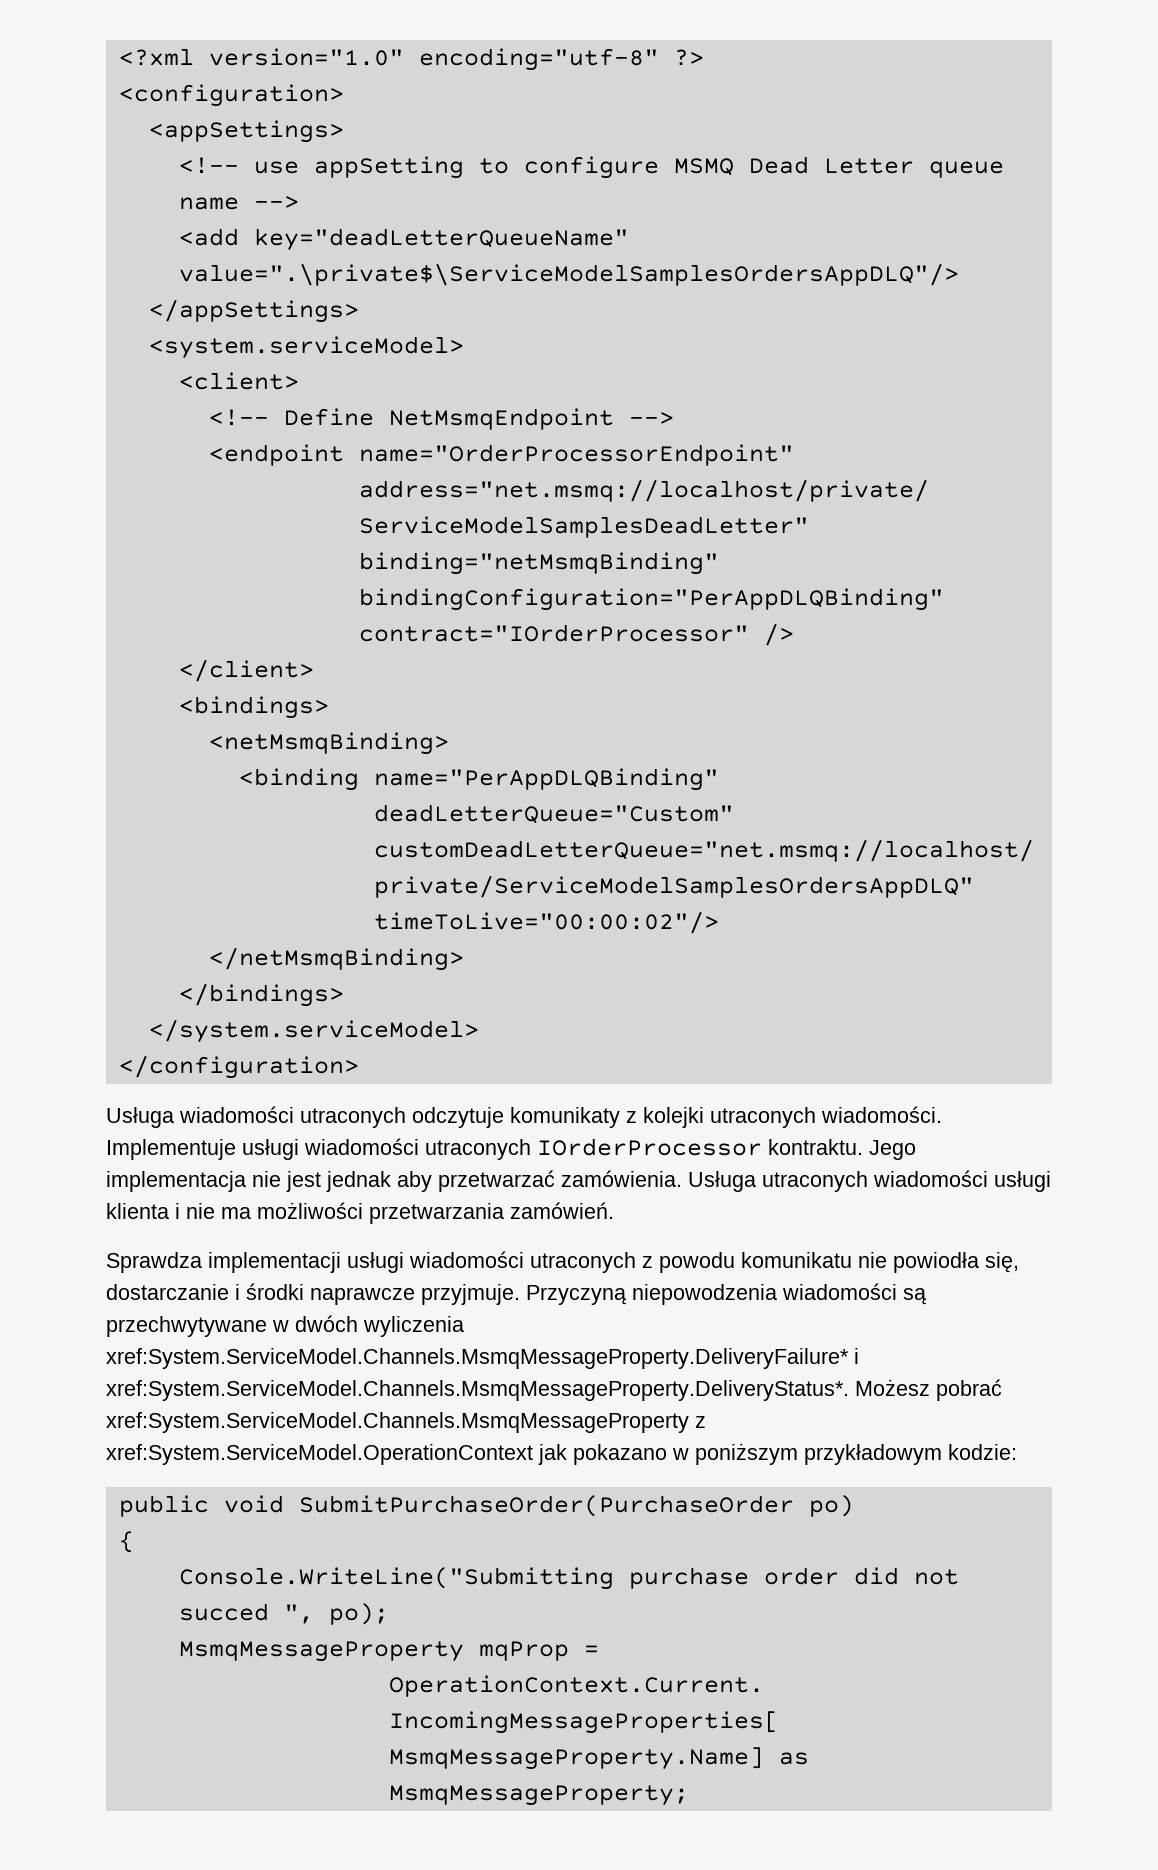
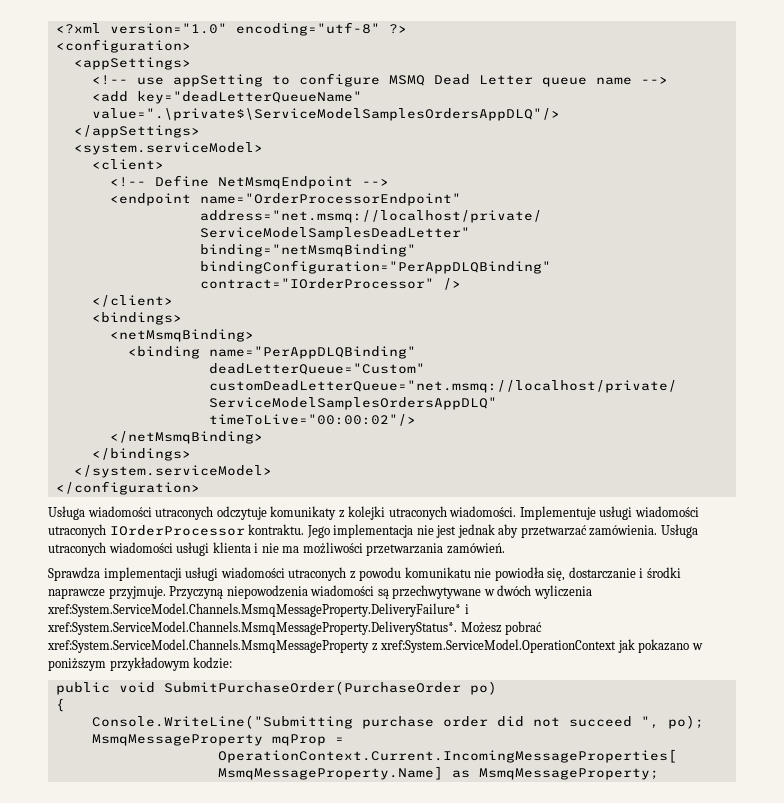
[178,1603,269,1621] succed -> [568,716,632,727] succeed

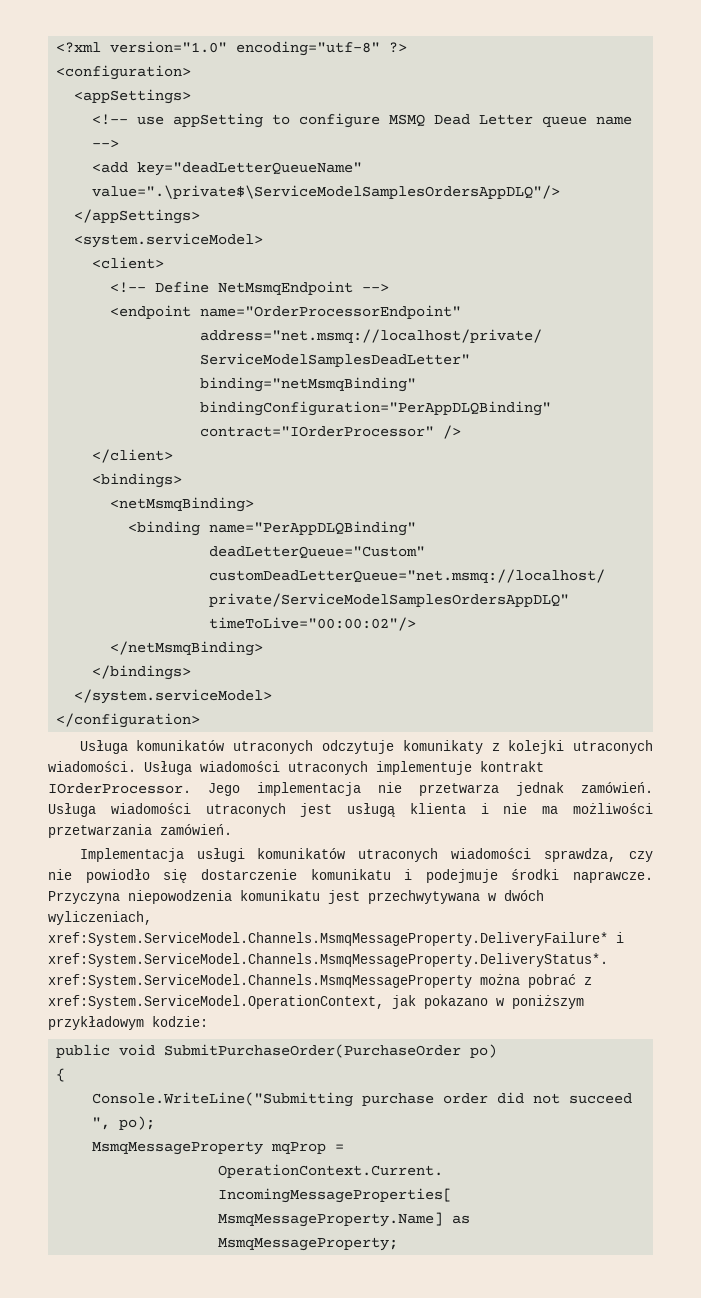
[87,506,152,517] wiadomości -> [136,740,225,751] komunikatów
[519,506,699,520] [48,524,698,538] [48,542,210,556] Implementuje usługi wiadomości utraconych IOrderProcessor kontraktu. Jego implementacja nie jest jednak aby przetwarzać zamówienia. Usługa utraconych wiadomości usługi -> [144,761,544,775] [48,782,653,796] [48,803,396,817] Usługa wiadomości utraconych implementuje kontrakt IOrderProcessor. Jego implementacja nie przetwarza jednak zamówień. Usługa wiadomości utraconych jest usługą
[48,567,681,581] [48,585,482,599] Sprawdza implementacji usługi wiadomości utraconych z powodu komunikatu nie powiodła się, dostarczanie i środki naprawcze przyjmuje. Przyczyną niepowodzenia wiadomości są przechwytywane -> [79,848,653,862] [48,869,653,883] [48,890,480,904] Implementacja usługi komunikatów utraconych wiadomości sprawdza, czy nie powiodło się dostarczenie komunikatu i podejmuje środki naprawcze. Przyczyna niepowodzenia komunikatu jest przechwytywana
[533,585,592,599] wyliczenia -> [48,911,152,925] wyliczeniach,
[460,621,543,635] [47,639,617,653] Możesz pobrać xref:System.ServiceModel.Channels.MsmqMessageProperty z xref:System.ServiceModel.OperationContext -> [48,974,592,988] [48,995,384,1009] xref:System.ServiceModel.Channels.MsmqMessageProperty można pobrać z xref:System.ServiceModel.OperationContext,

